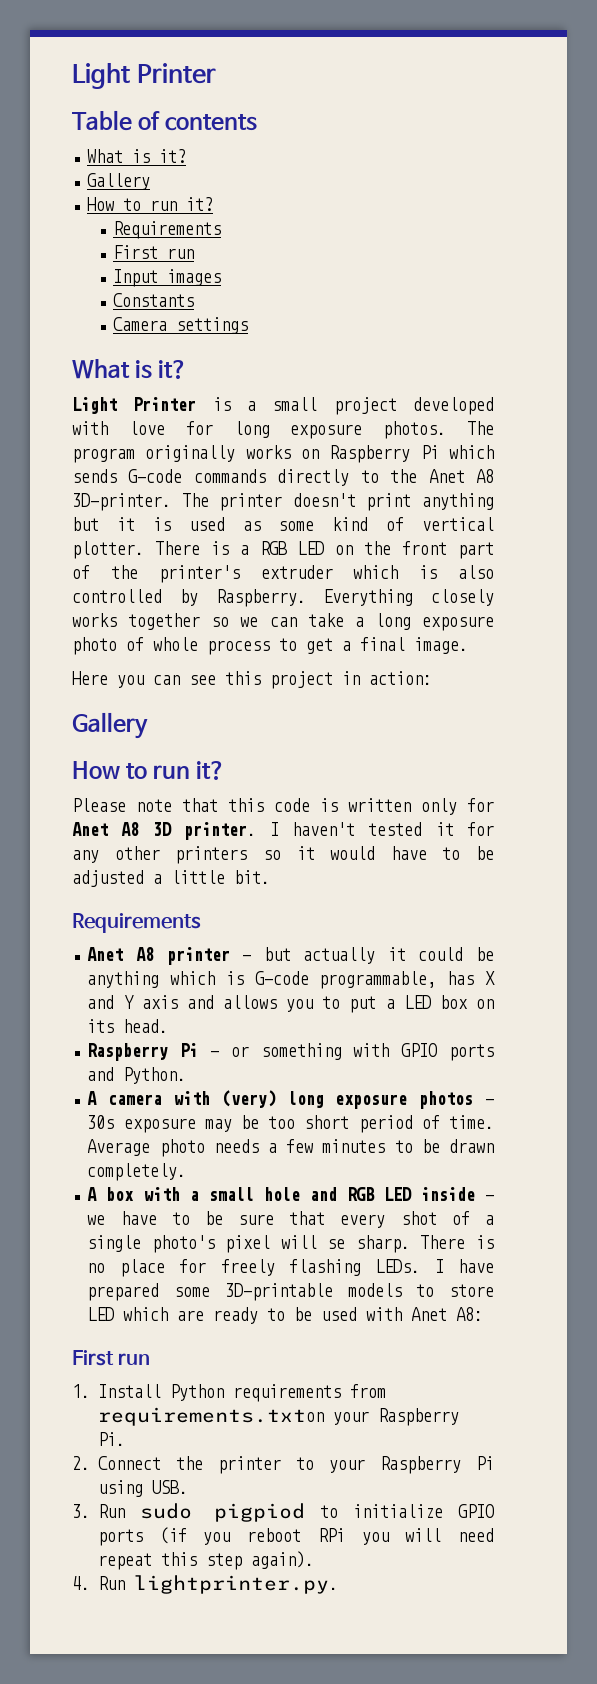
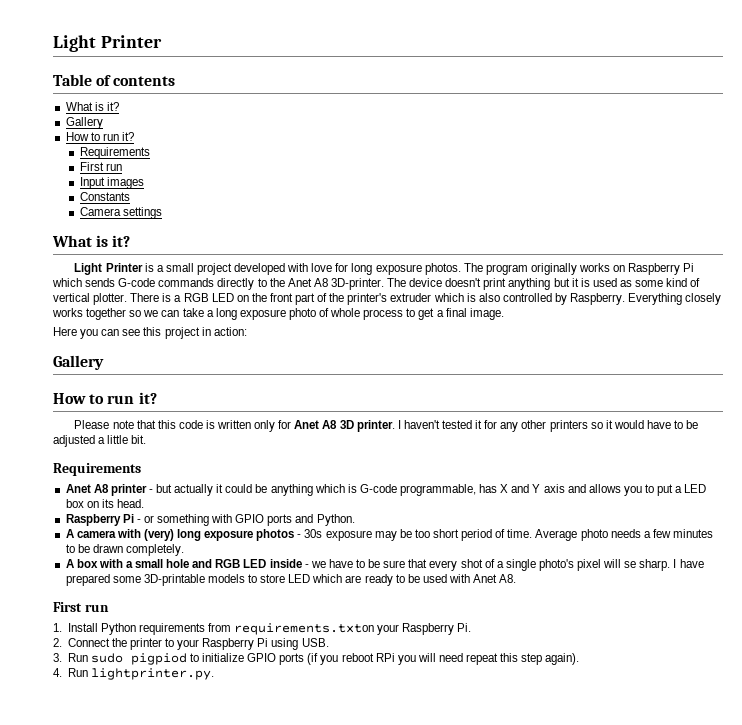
[219,493,283,511] printer -> [409,278,443,287] device
[420,1235,494,1249] [87,1259,421,1277] There is no place for freely flashing LEDs. -> (671, 565) none
[456,1307,484,1321] A8: -> [499,574,517,583] A8.

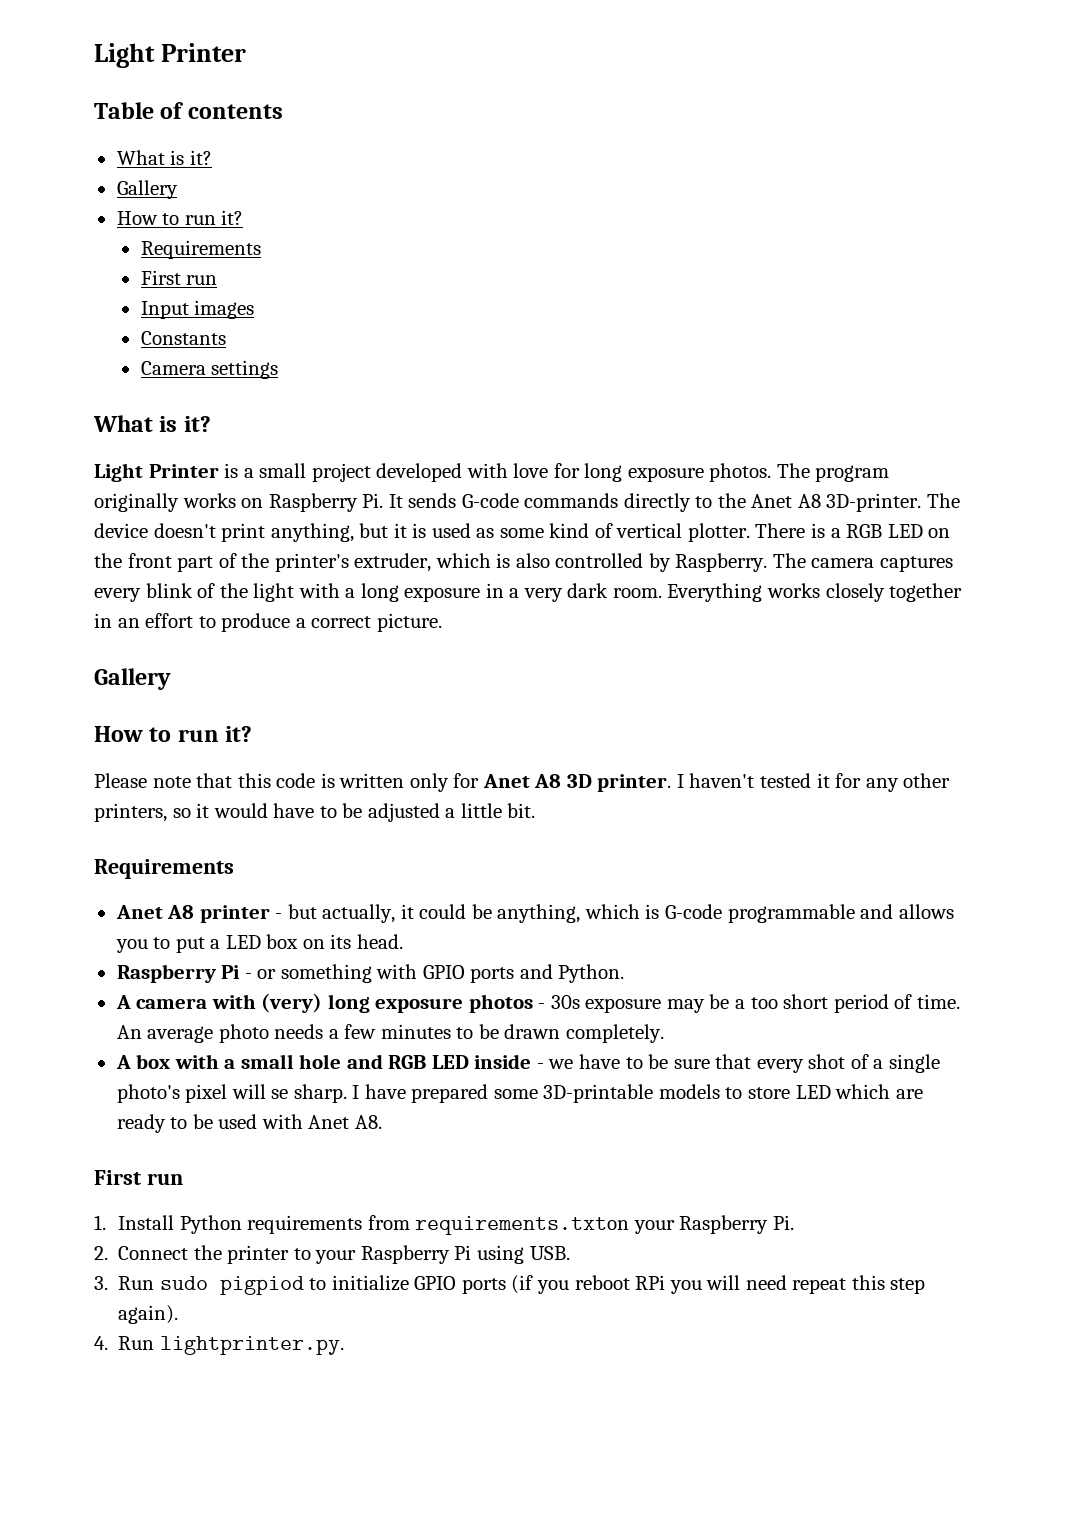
[683,263,695,272] [52,278,82,287] Pi which -> [362,493,403,508] Pi. It
[508,278,551,290] anything -> [270,523,354,542] anything,
[390,293,432,302] extruder -> [354,553,432,572] extruder,
[628,293,722,305] [52,308,504,320] [53,327,247,339] Everything closely works together so we can take a long exposure photo of whole process to get a final image. // Here you can see this project in action: -> [772,553,954,572] [94,583,963,602] [94,613,442,632] The camera captures every blink of the light with a long exposure in a very dark room. Everything works closely together in an effort to produce a correct picture.
[549,420,588,432] printers -> [94,803,167,822] printers,
[174,484,214,496] actually -> [322,904,396,923] actually,
[270,484,313,496] anything -> [497,904,581,923] anything,
[400,484,565,496] programmable, has X and Y axis -> [727,904,855,923] programmable
(412, 533) none -> [734,999,745,1009] a
[535,529,578,541] Average -> [116,1025,214,1043] An average

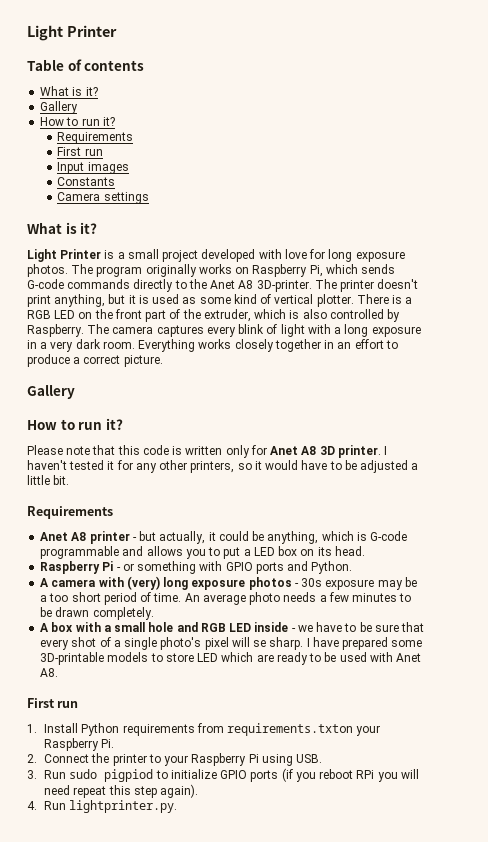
[362,493,403,508] Pi. It -> [309,264,358,277] Pi, which
[94,523,148,538] device -> [340,280,375,292] printer
[274,553,349,572] printer's -> (201, 314) none
[219,583,248,598] the -> (278, 329) none

